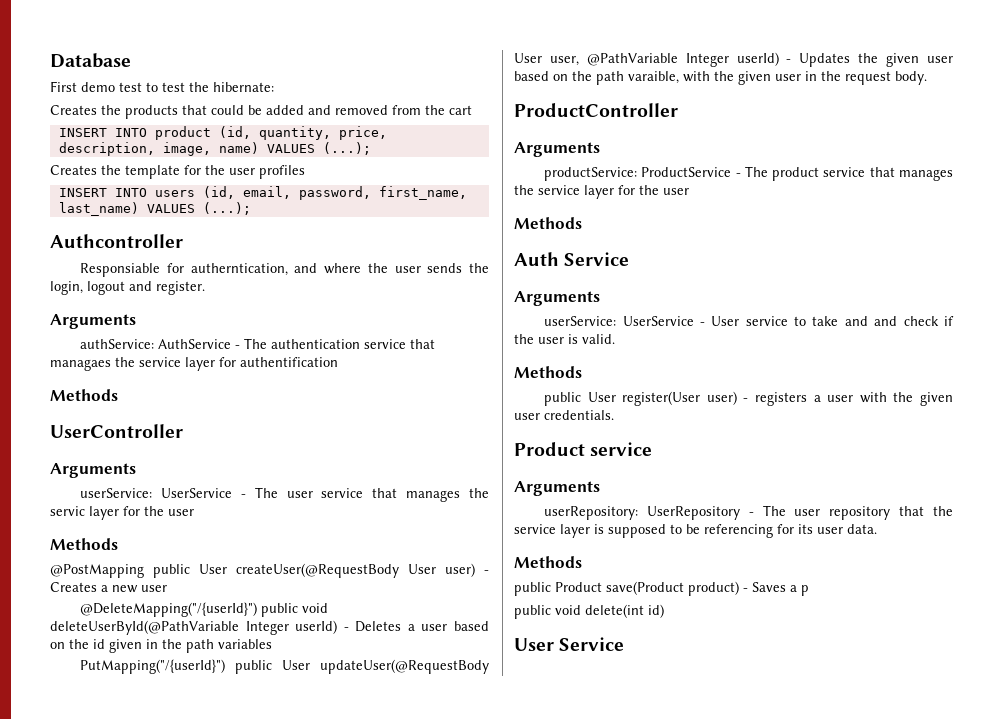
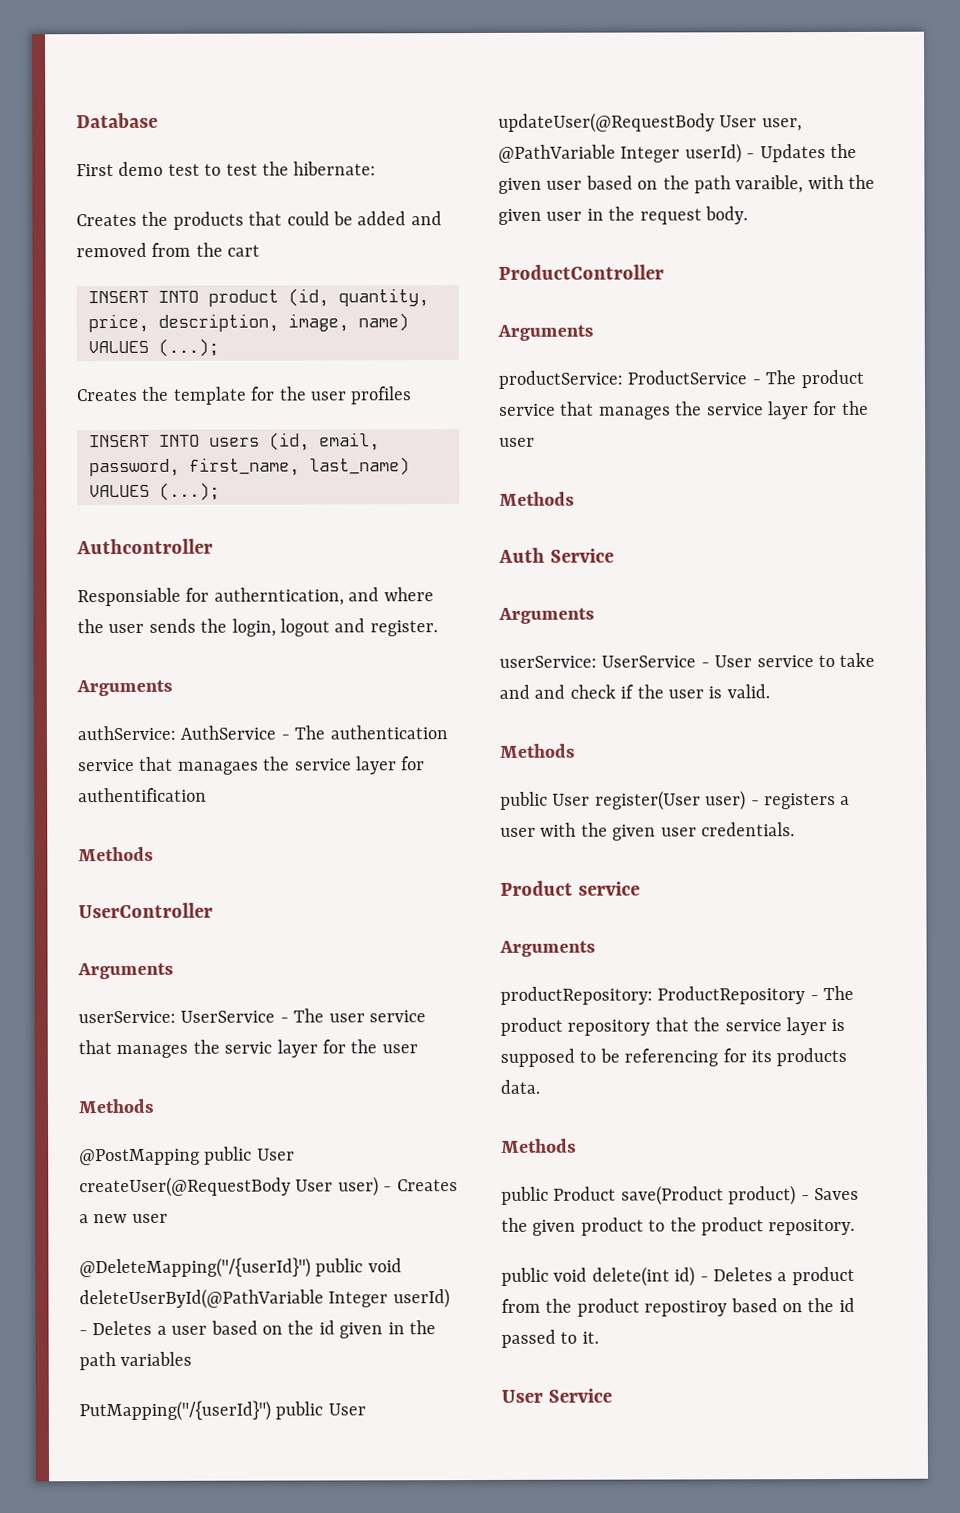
[544,505,821,520] userRepository: UserRepository - The user -> [500,985,855,1005] [500,1017,563,1036] productRepository: ProductRepository - The product
[817,527,843,534] user -> [776,1047,848,1067] products
[790,585,809,596] [514,604,664,619] a p // public void delete(int id) -> [501,1217,856,1236] [501,1266,855,1287] [501,1297,855,1317] [501,1329,599,1348] the given product to the product repository. // public void delete(int id) - Deletes a product from the product repostiroy based on the id passed to it.

